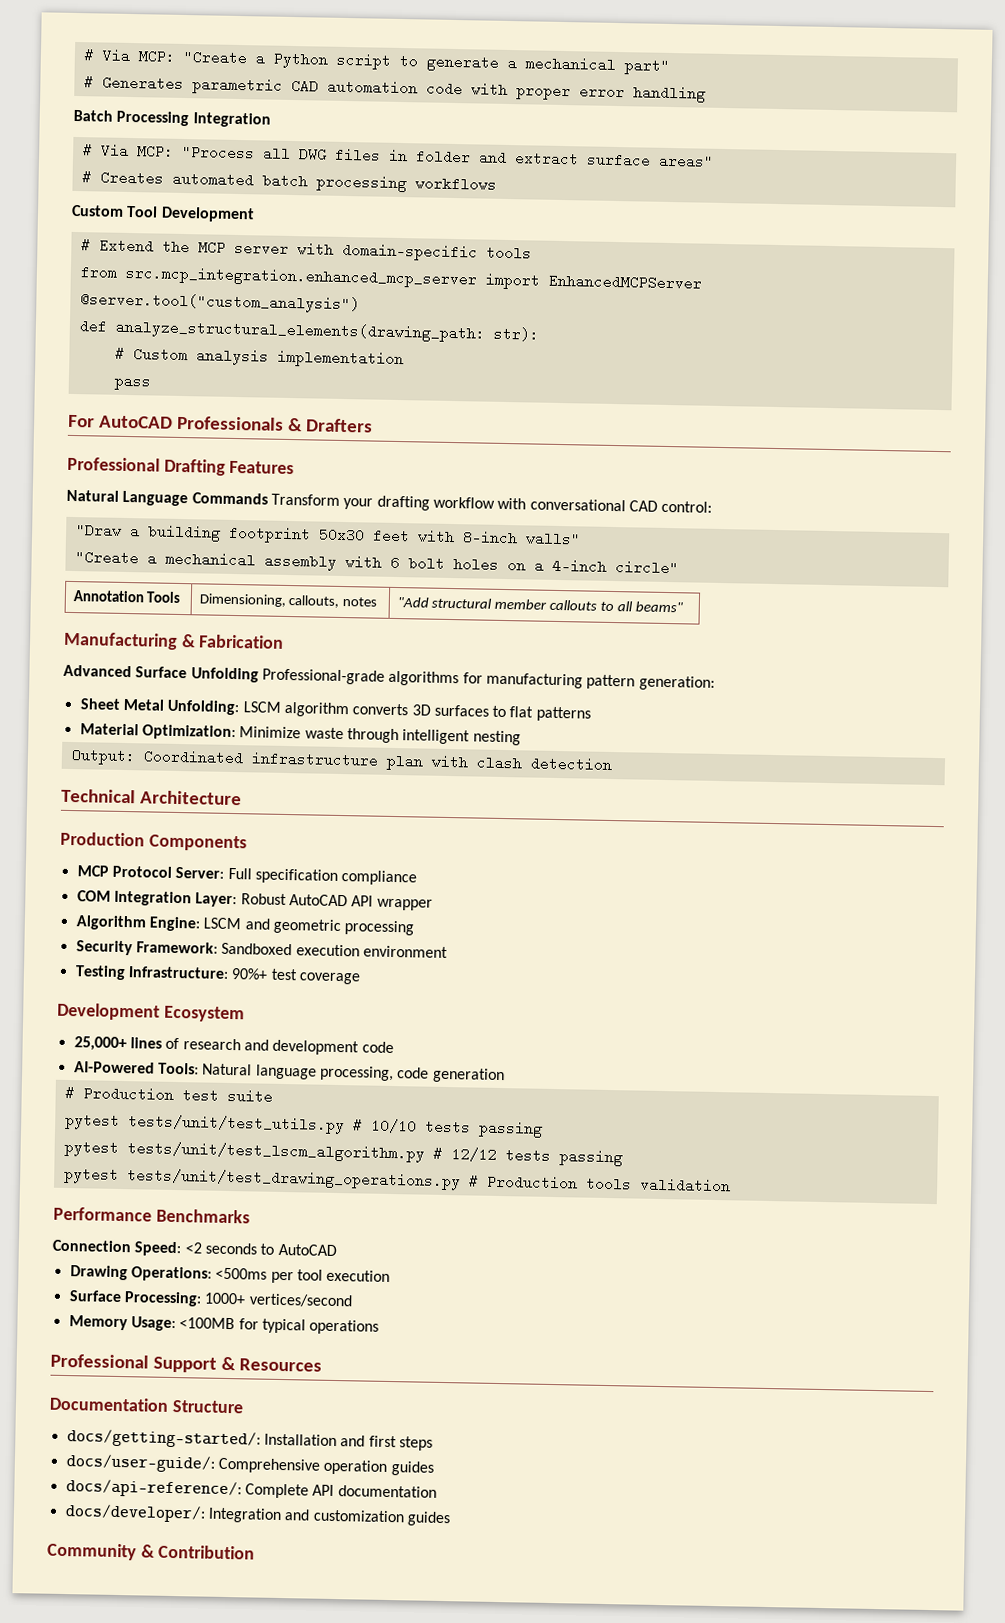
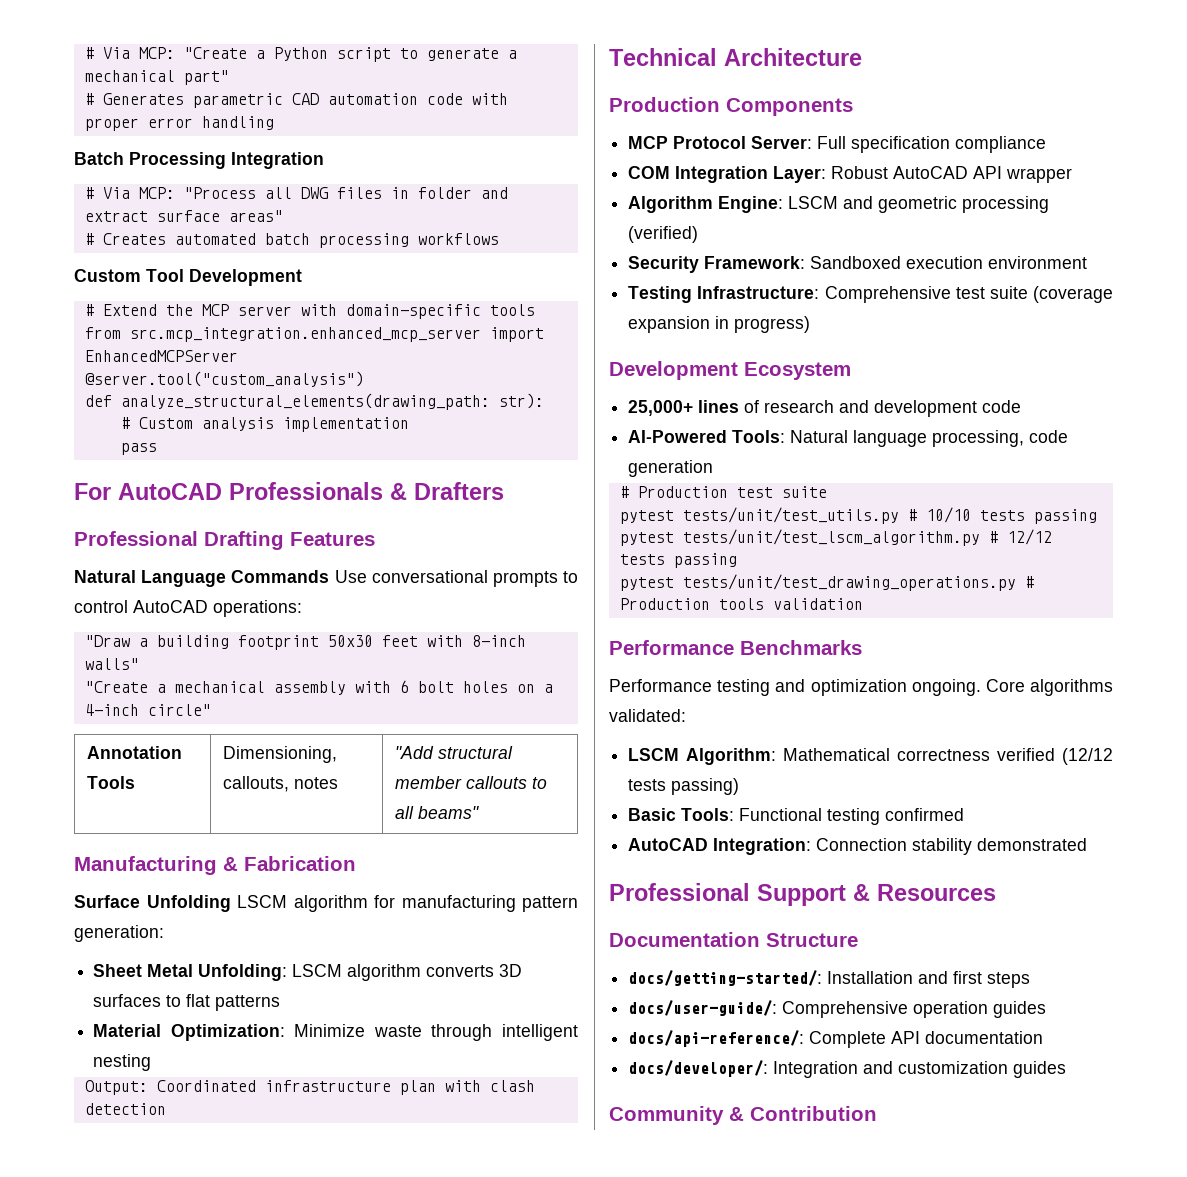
[270,493,713,513] Transform your drafting workflow with conversational CAD control: -> [334,570,578,587] [74,600,302,617] Use conversational prompts to control AutoCAD operations:
[63,664,132,678] Advanced -> (356, 863) none
[261,668,460,687] Professional-grade algorithms -> [237,895,368,912] LSCM algorithm
(415, 928) none -> [628,226,699,243] (verified)
[231,968,360,985] 90%+ test coverage -> [824,286,1113,303] [628,316,811,333] Comprehensive test suite (coverage expansion in progress)
[52,1239,337,1257] [69,1265,391,1284] [68,1290,353,1308] [68,1315,380,1335] Connection Speed: <2 seconds to AutoCAD // Drawing Operations: <500ms per tool execution // Surface Processing: 1000+ vertices/second // Memory Usage: <100MB for typical operations -> [609,679,1113,696] [609,709,686,722] [628,748,1113,765] [628,778,740,795] [628,808,965,825] [628,838,1088,855] Performance testing and optimization ongoing. Core algorithms validated: // LSCM Algorithm: Mathematical correctness verified (12/12 tests passing) // Basic Tools: Functional testing confirmed // AutoCAD Integration: Connection stability demonstrated

